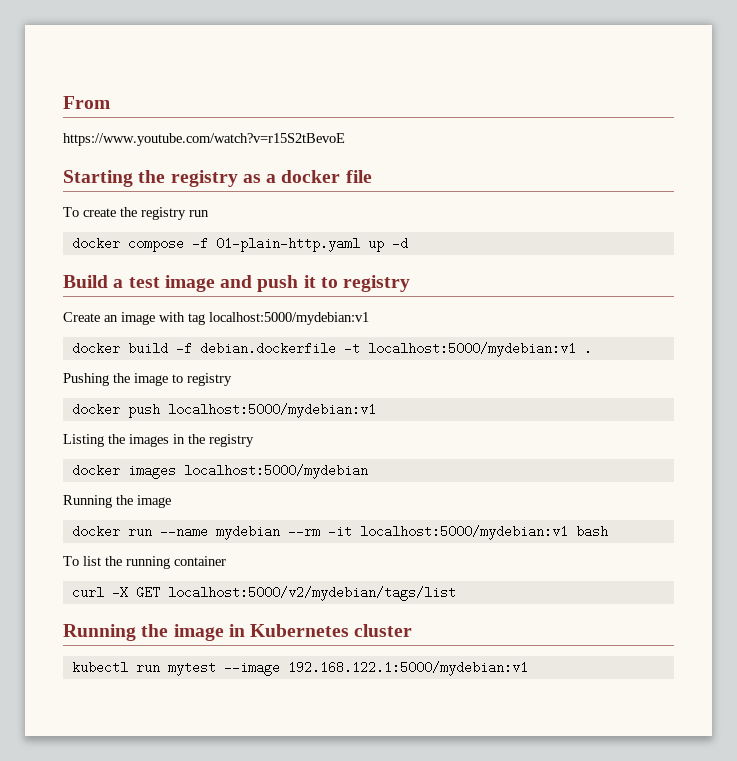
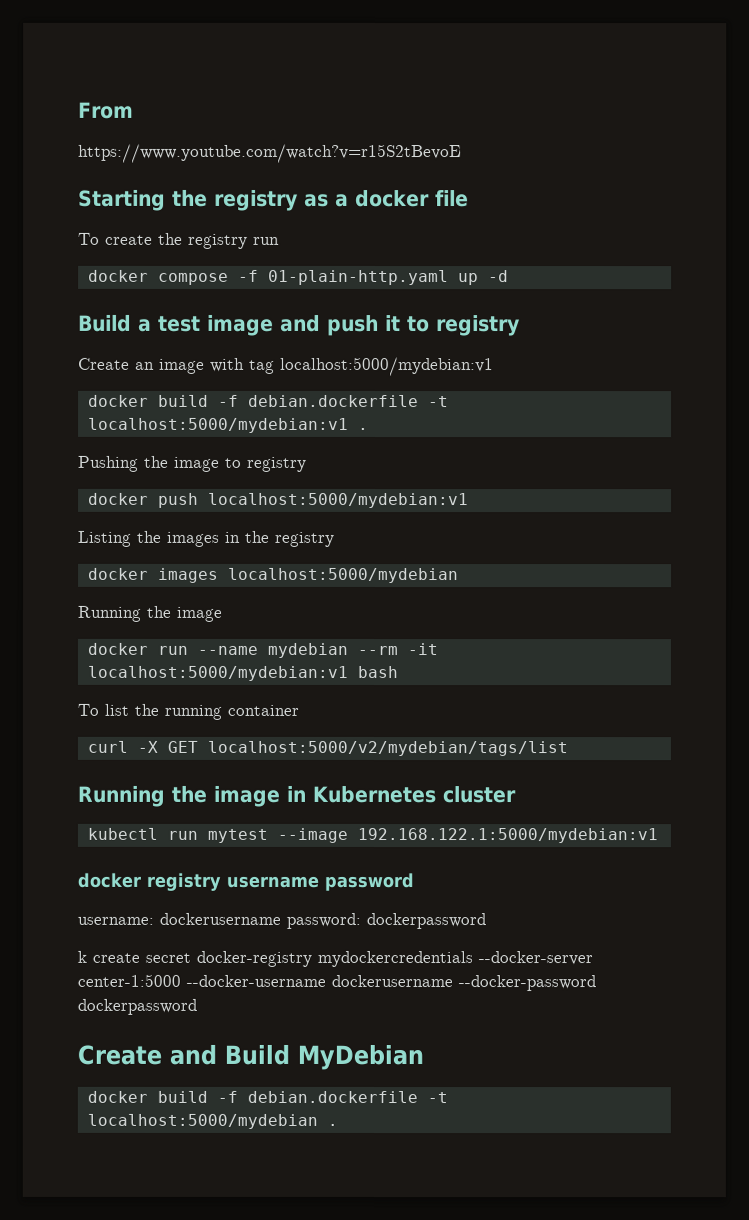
(528, 668) none -> [77,872,414,892] [77,912,486,930] [77,950,593,968] [77,973,596,992] [77,998,197,1015] [77,1044,424,1071] [86,1090,448,1104] [86,1113,338,1129] // docker registry username password // username: dockerusername password: dockerpassword // k create secret docker-registry mydockercredentials --docker-server center-1:5000 --docker-username dockerusername --docker-password dockerpassword // Create and Build MyDebian // docker build -f debian.dockerfile -t localhost:5000/mydebian .

